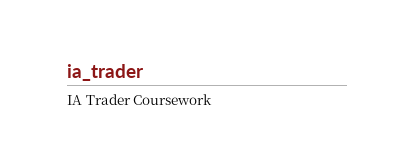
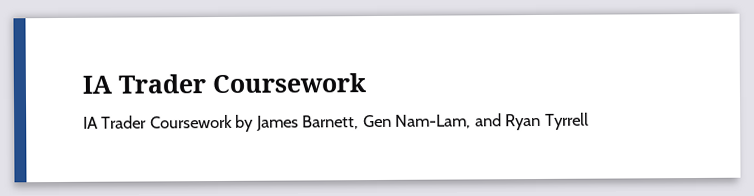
[67,64,144,81] [67,94,213,105] ia_trader // IA Trader Coursework -> [82,73,366,94] [83,112,589,132] IA Trader Coursework // IA Trader Coursework by James Barnett, Gen Nam-Lam, and Ryan Tyrrell

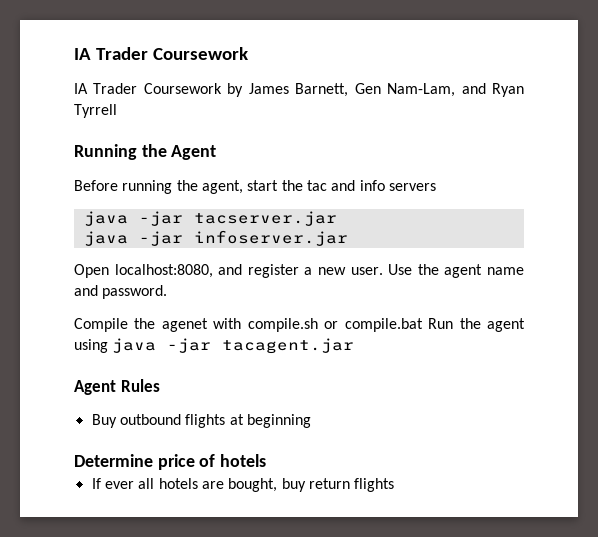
(589, 121) none -> [74,144,217,160] [74,180,436,194] [83,211,337,226] [83,230,348,246] [74,264,525,278] [74,285,168,299] [74,318,526,332] [74,338,355,354] [74,379,160,395] [91,414,311,428] [74,454,267,470] [91,478,395,492] // Running the Agent // Before running the agent, start the tac and info servers // java -jar tacserver.jar // java -jar infoserver.jar // Open localhost:8080, and register a new user. Use the agent name and password. // Compile the agenet with compile.sh or compile.bat Run the agent using java -jar tacagent.jar // Agent Rules // Buy outbound flights at beginning // Determine price of hotels // If ever all hotels are bought, buy return flights

